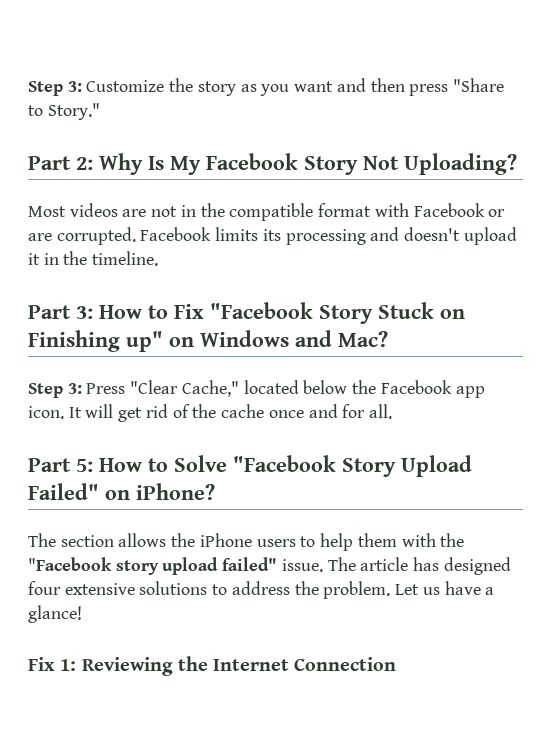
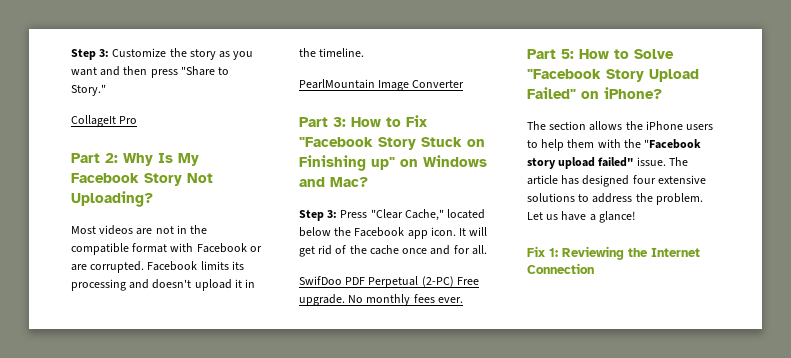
(100, 111) none -> [71,115,138,127] // CollageIt Pro
(159, 258) none -> [299,79,465,91] // PearlMountain Image Converter
(392, 411) none -> [299,276,479,288] [299,294,463,306] // SwifDoo PDF Perpetual (2-PC) Free upgrade. No monthly fees ever.

